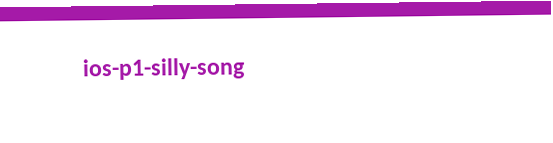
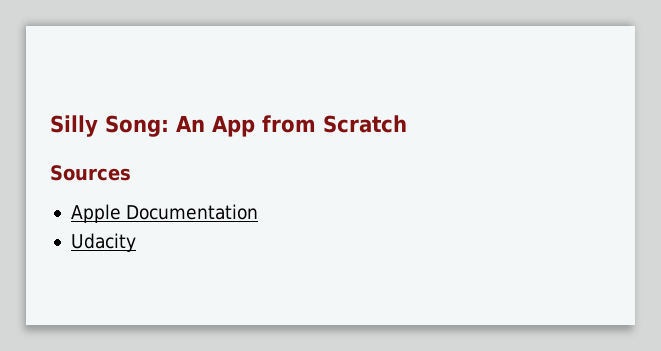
[82,57,246,81] ios-p1-silly-song -> [50,115,407,137] [50,165,131,181] [70,204,259,223] [70,233,136,252] Silly Song: An App from Scratch // Sources // Apple Documentation // Udacity

